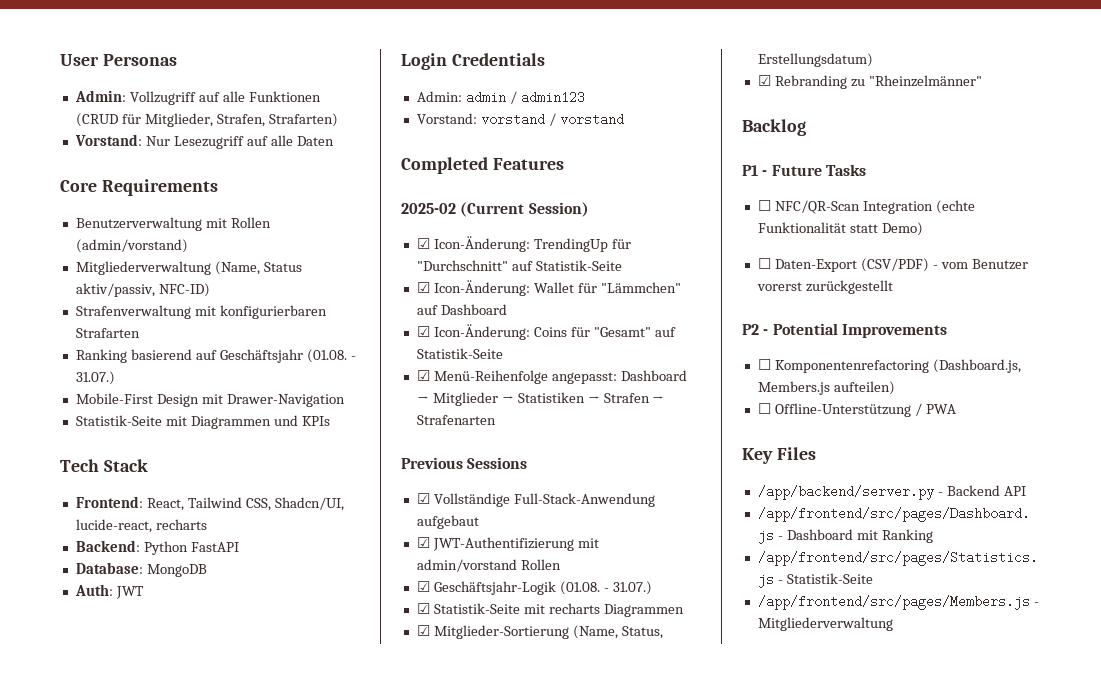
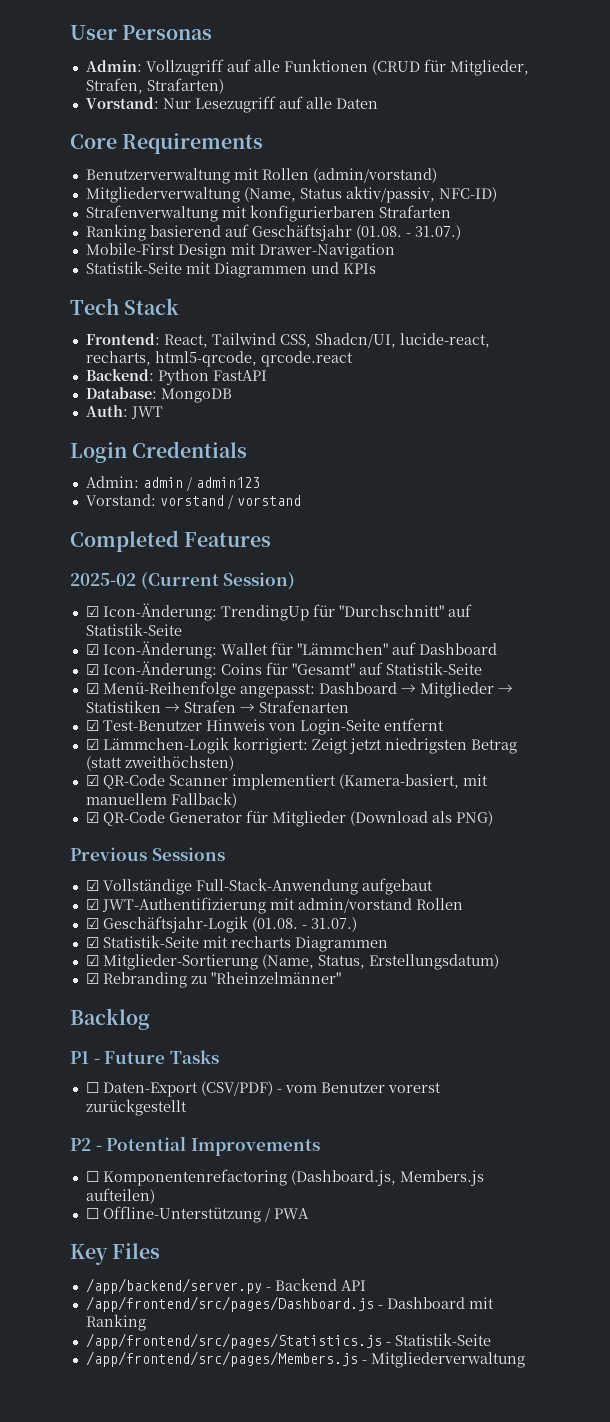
[155,519,207,530] recharts -> [85,351,353,367] recharts, html5-qrcode, qrcode.react
(496, 420) none -> [85,718,444,735] [85,737,517,754] [85,756,234,771] [85,774,488,790] [85,792,237,808] [85,810,493,827] // ☑ Test-Benutzer Hinweis von Login-Seite entfernt // ☑ Lämmchen-Logik korrigiert: Zeigt jetzt niedrigsten Betrag (statt zweithöchsten) // ☑ QR-Code Scanner implementiert (Kamera-basiert, mit manuellem Fallback) // ☑ QR-Code Generator für Mitglieder (Download als PNG)
[757,200,975,214] [757,222,923,236] // ☐ NFC/QR-Scan Integration (echte Funktionalität statt Demo) -> (219, 1057) none

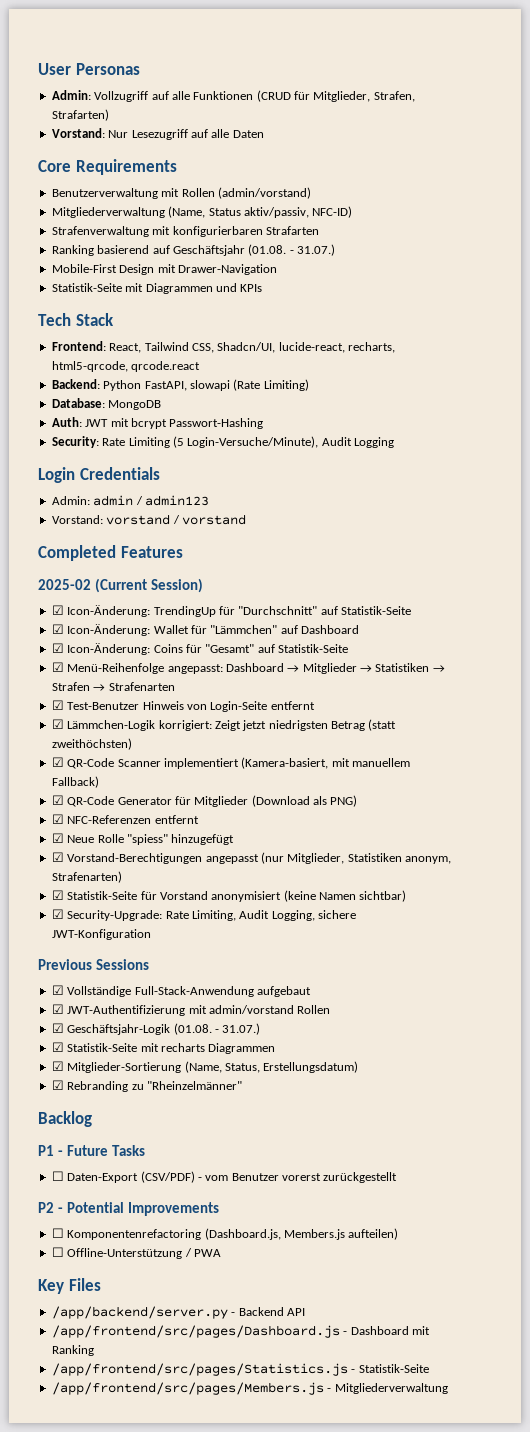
[212,370,267,381] FastAPI -> [144,379,309,391] FastAPI, slowapi (Rate Limiting)
(163, 412) none -> [110,418,264,429] [51,436,394,448] mit bcrypt Passwort-Hashing // Security: Rate Limiting (5 Login-Versuche/Minute), Audit Logging
(493, 818) none -> [51,814,199,824] [51,833,235,845] [51,852,451,864] [51,871,122,883] [51,890,407,902] [51,909,356,921] [51,929,151,940] // ☑ NFC-Referenzen entfernt // ☑ Neue Rolle "spiess" hinzugefügt // ☑ Vorstand-Berechtigungen angepasst (nur Mitglieder, Statistiken anonym, Strafenarten) // ☑ Statistik-Seite für Vorstand anonymisiert (keine Namen sichtbar) // ☑ Security-Upgrade: Rate Limiting, Audit Logging, sichere JWT-Konfiguration

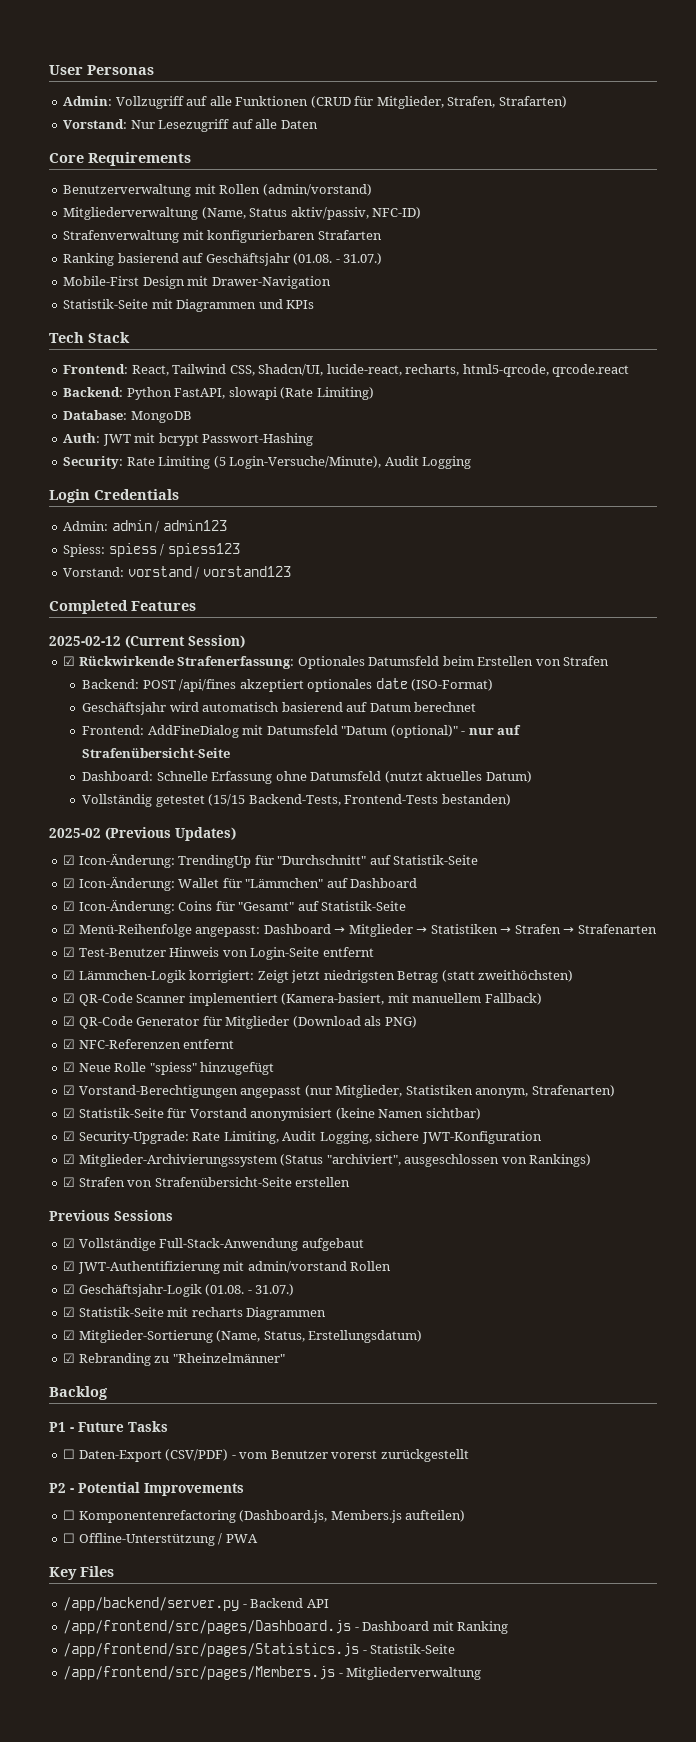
(209, 500) none -> [63,543,240,557] // Spiess: spiess / spiess123
[181,514,246,525] vorstand -> [202,566,291,577] vorstand123
[38,579,91,590] 2025-02 -> [49,636,121,646] 2025-02-12
(203, 585) none -> [63,656,610,669] [82,678,494,692] [82,702,477,715] [82,725,522,738] [82,748,231,758] [82,771,532,784] [82,794,511,807] [49,827,236,841] // ☑ Rückwirkende Strafenerfassung: Optionales Datumsfeld beim Erstellen von Strafen // Backend: POST /api/fines akzeptiert optionales date (ISO-Format) // Geschäftsjahr wird automatisch basierend auf Datum berechnet // Frontend: AddFineDialog mit Datumsfeld "Datum (optional)" - nur auf Strafenübersicht-Seite // Dashboard: Schnelle Erfassung ohne Datumsfeld (nutzt aktuelles Datum) // Vollständig getestet (15/15 Backend-Tests, Frontend-Tests bestanden) // 2025-02 (Previous Updates)
(151, 934) none -> [63,1154,592,1167] [63,1177,351,1187] // ☑ Mitglieder-Archivierungssystem (Status "archiviert", ausgeschlossen von Rankings) // ☑ Strafen von Strafenübersicht-Seite erstellen

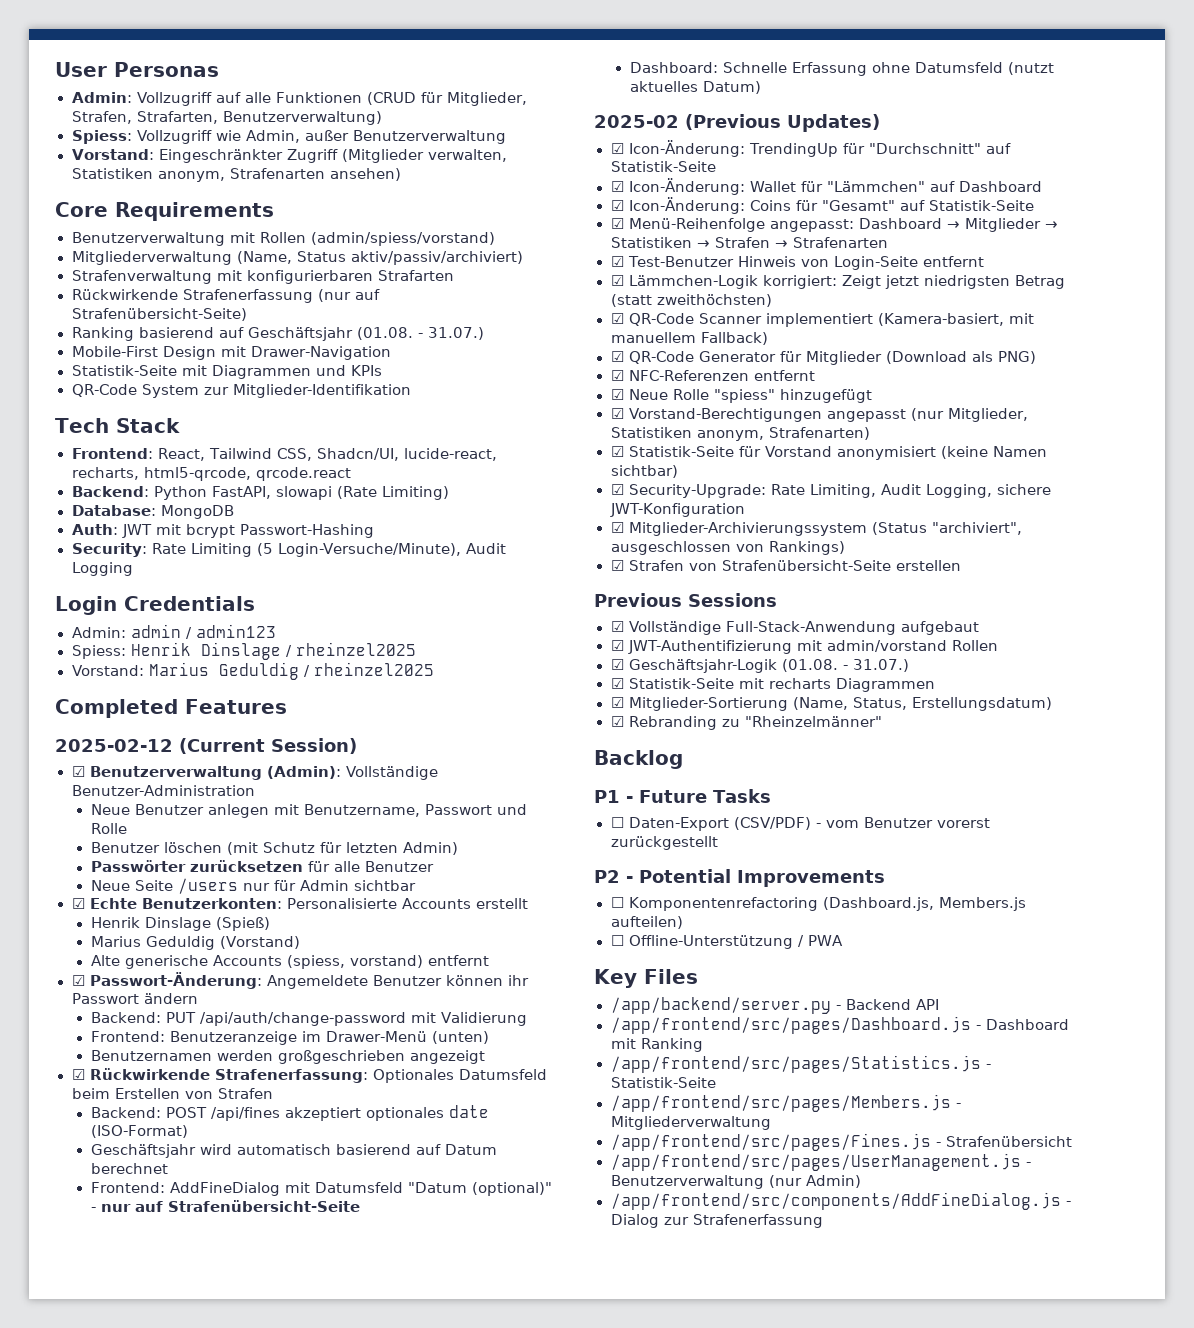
[498,96,567,108] [63,119,318,132] Strafarten) // Vorstand: Nur Lesezugriff auf alle Daten -> [136,111,382,125] [71,130,507,144] [71,149,507,163] [71,168,401,182] Strafarten, Benutzerverwaltung) // Spiess: Vollzugriff wie Admin, außer Benutzerverwaltung // Vorstand: Eingeschränkter Zugriff (Mitglieder verwalten, Statistiken anonym, Strafenarten ansehen)
[262,184,372,196] (admin/vorstand) -> [310,232,495,246] (admin/spiess/vorstand)
[290,207,422,220] aktiv/passiv, NFC-ID) -> [350,251,523,265] aktiv/passiv/archiviert)
(382, 235) none -> [71,289,380,303] [71,308,247,321] // Rückwirkende Strafenerfassung (nur auf Strafenübersicht-Seite)
(315, 304) none -> [71,384,412,398] // QR-Code System zur Mitglieder-Identifikation
[108,543,240,557] [63,566,291,579] spiess / spiess123 // Vorstand: vorstand / vorstand123 -> [130,642,416,660] [71,662,435,680] Henrik Dinslage / rheinzel2025 // Vorstand: Marius Geduldig / rheinzel2025
(245, 641) none -> [71,766,439,780] [71,785,256,796] [90,804,527,818] [90,823,127,834] [90,842,458,855] [90,860,434,872] [90,878,416,894] [71,898,528,909] [90,917,270,931] [90,936,300,950] [90,955,489,969] [71,972,529,989] [71,993,198,1004] [90,1012,527,1026] [90,1031,489,1045] [90,1050,485,1064] // ☑ Benutzerverwaltung (Admin): Vollständige Benutzer-Administration // Neue Benutzer anlegen mit Benutzername, Passwort und Rolle // Benutzer löschen (mit Schutz für letzten Admin) // Passwörter zurücksetzen für alle Benutzer // Neue Seite /users nur für Admin sichtbar // ☑ Echte Benutzerkonten: Personalisierte Accounts erstellt // Henrik Dinslage (Spieß) // Marius Geduldig (Vorstand) // Alte generische Accounts (spiess, vorstand) entfernt // ☑ Passwort-Änderung: Angemeldete Benutzer können ihr Passwort ändern // Backend: PUT /api/auth/change-password mit Validierung // Frontend: Benutzeranzeige im Drawer-Menü (unten) // Benutzernamen werden großgeschrieben angezeigt
[82,794,511,807] // Vollständig getestet (15/15 Backend-Tests, Frontend-Tests bestanden) -> (761, 87) none
(482, 1673) none -> [610,1133,1072,1151] [610,1153,1031,1171] [610,1175,861,1189] [610,1192,1071,1210] [610,1214,823,1228] // /app/frontend/src/pages/Fines.js - Strafenübersicht // /app/frontend/src/pages/UserManagement.js - Benutzerverwaltung (nur Admin) // /app/frontend/src/components/AddFineDialog.js - Dialog zur Strafenerfassung

